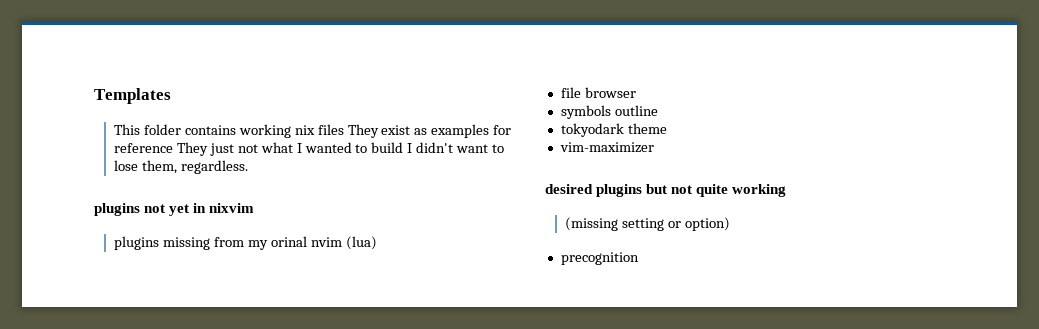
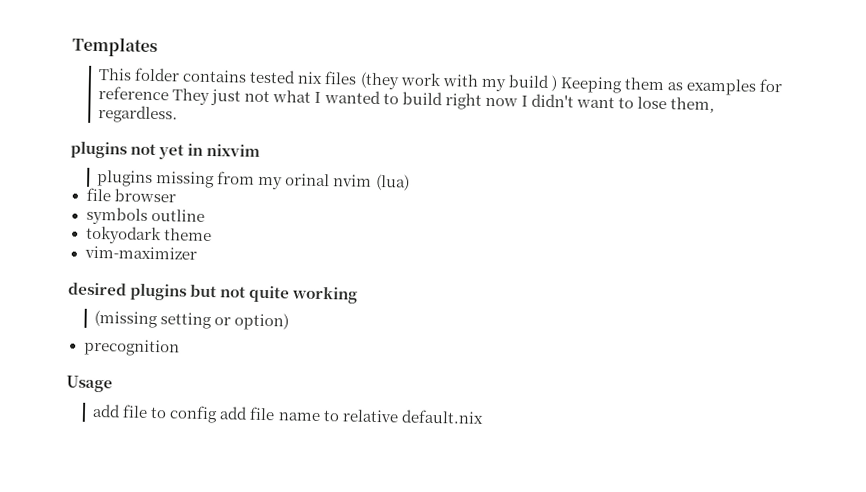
[238,124,291,138] working -> [249,69,297,84] tested
[347,124,411,138] They exist -> [359,71,665,94] (they work with my build ) Keeping them
(404, 147) none -> [444,93,518,110] right now
(639, 258) none -> [66,375,113,393] [92,403,484,424] // Usage // add file to config add file name to relative default.nix

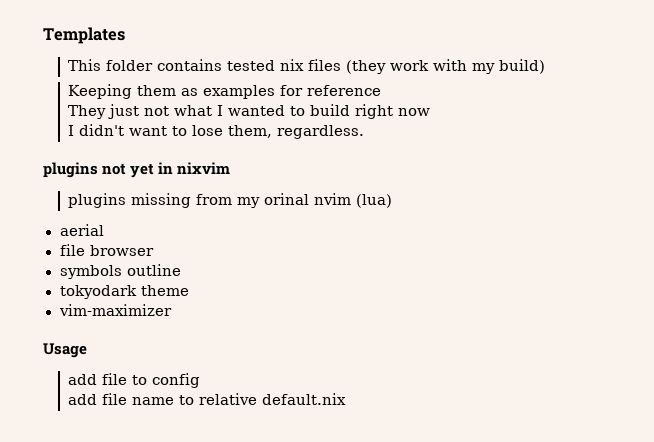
[507,74,558,92] build ) -> [499,59,546,74] build) //
(170, 93) none -> (382, 90) //
(518, 102) none -> (431, 112) //
(410, 182) none -> [59,224,104,236] // aerial
[68,282,359,304] [94,309,290,331] [83,338,180,357] // desired plugins but not quite working // (missing setting or option) // precognition -> (172, 310) none
(219, 414) none -> (201, 380) //

